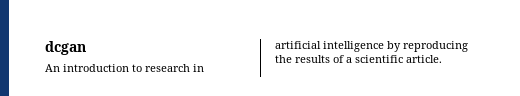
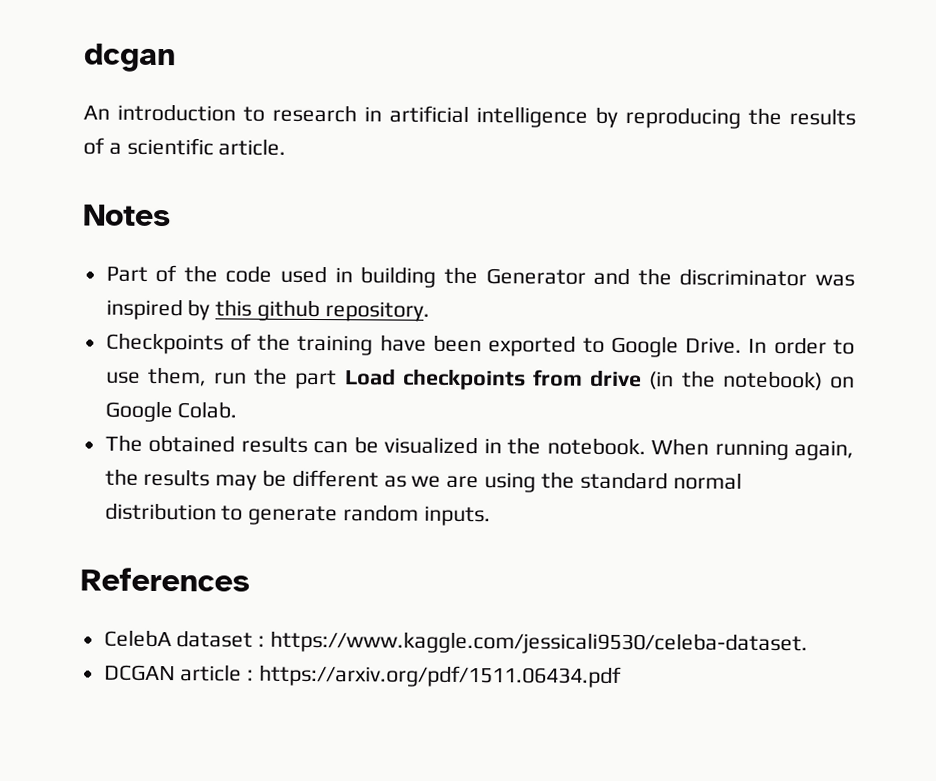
(442, 59) none -> [83,204,171,227] [105,264,855,288] [105,298,430,322] [105,332,856,358] [105,366,855,391] [104,400,238,423] [104,434,855,461] [104,468,742,493] [104,502,491,527] [80,567,250,592] [103,629,809,656] [103,664,623,689] // Notes // Part of the code used in building the Generator and the discriminator was inspired by this github repository. // Checkpoints of the training have been exported to Google Drive. In order to use them, run the part Load checkpoints from drive (in the notebook) on Google Colab. // The obtained results can be visualized in the notebook. When running again, the results may be different as we are using the standard normal distribution to generate random inputs. // References // CelebA dataset : https://www.kaggle.com/jessicali9530/celeba-dataset. // DCGAN article : https://arxiv.org/pdf/1511.06434.pdf

